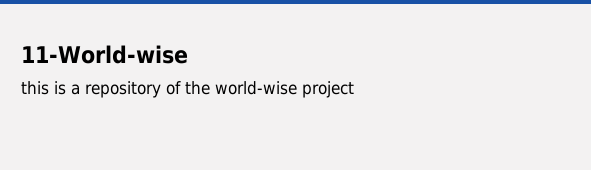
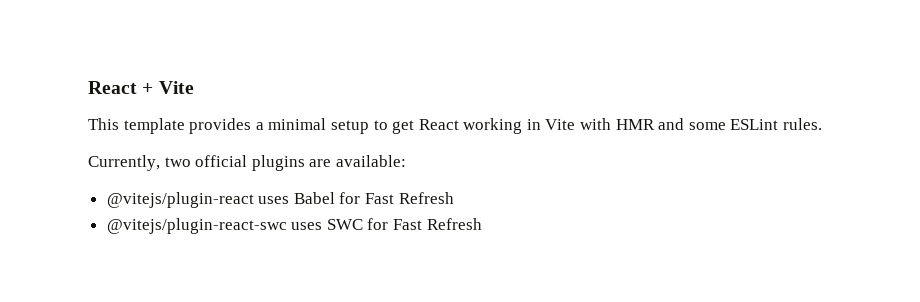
[21,45,188,64] [21,81,354,98] 11-World-wise // this is a repository of the world-wise project -> [88,81,194,94] [88,118,823,134] [88,155,406,171] [106,192,454,208] [106,218,482,234] React + Vite // This template provides a minimal setup to get React working in Vite with HMR and some ESLint rules. // Currently, two official plugins are available: // @vitejs/plugin-react uses Babel for Fast Refresh // @vitejs/plugin-react-swc uses SWC for Fast Refresh

